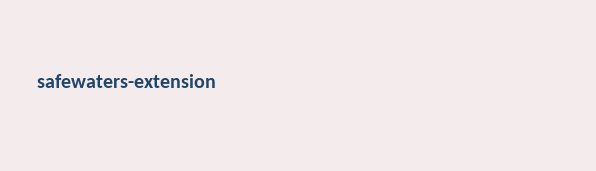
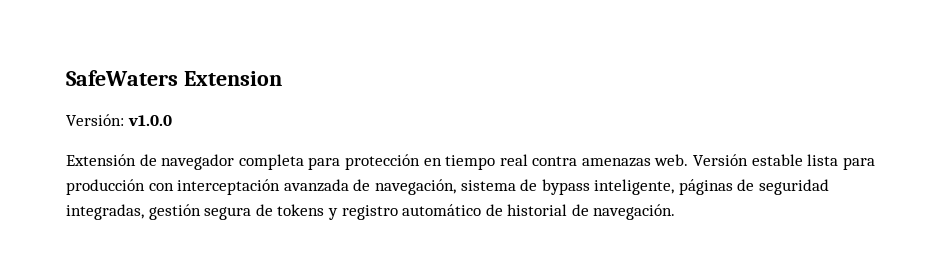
[37,74,216,88] safewaters-extension -> [66,70,282,86] [66,114,172,126] [66,154,875,170] [66,179,830,195] [66,204,676,220] SafeWaters Extension // Versión: v1.0.0 // Extensión de navegador completa para protección en tiempo real contra amenazas web. Versión estable lista para producción con interceptación avanzada de navegación, sistema de bypass inteligente, páginas de seguridad integradas, gestión segura de tokens y registro automático de historial de navegación.

